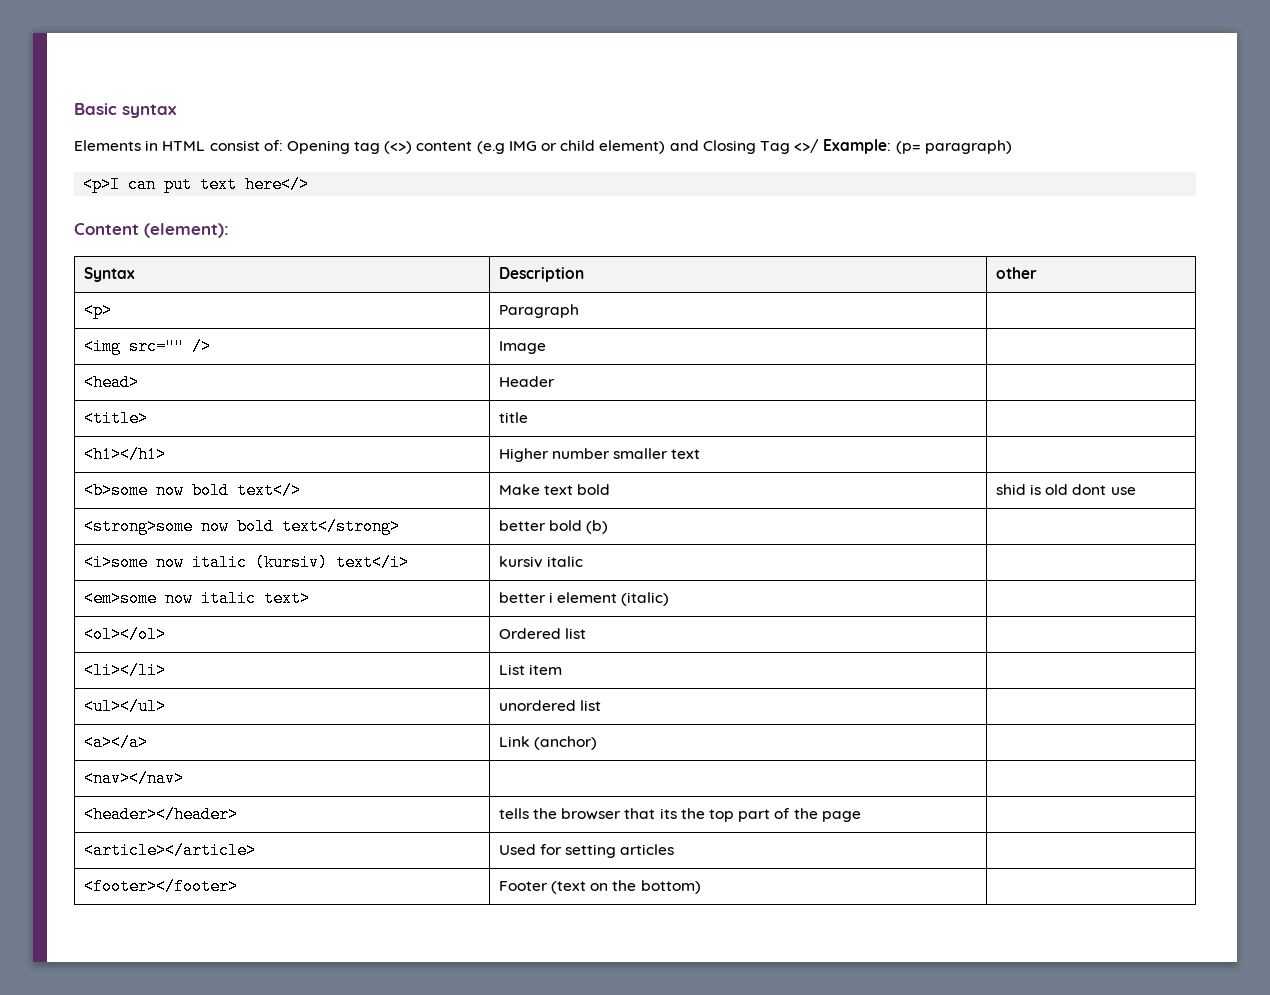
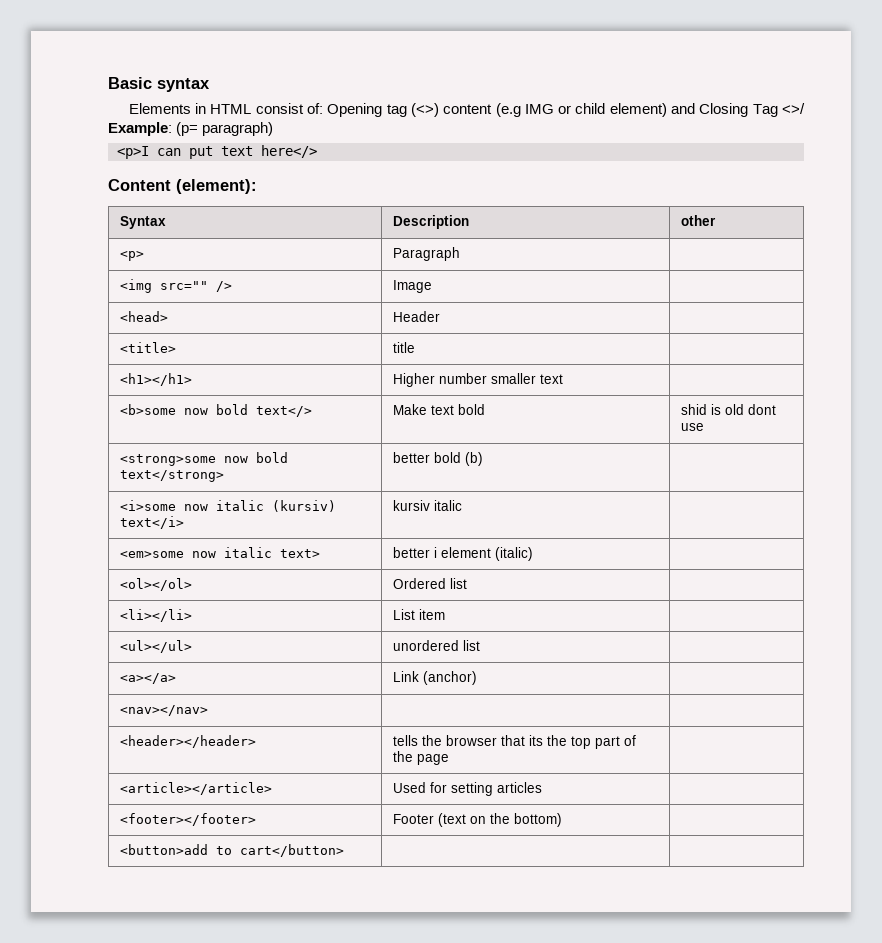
(701, 887) none -> [119,844,344,857] // <button>add to cart</button> | |

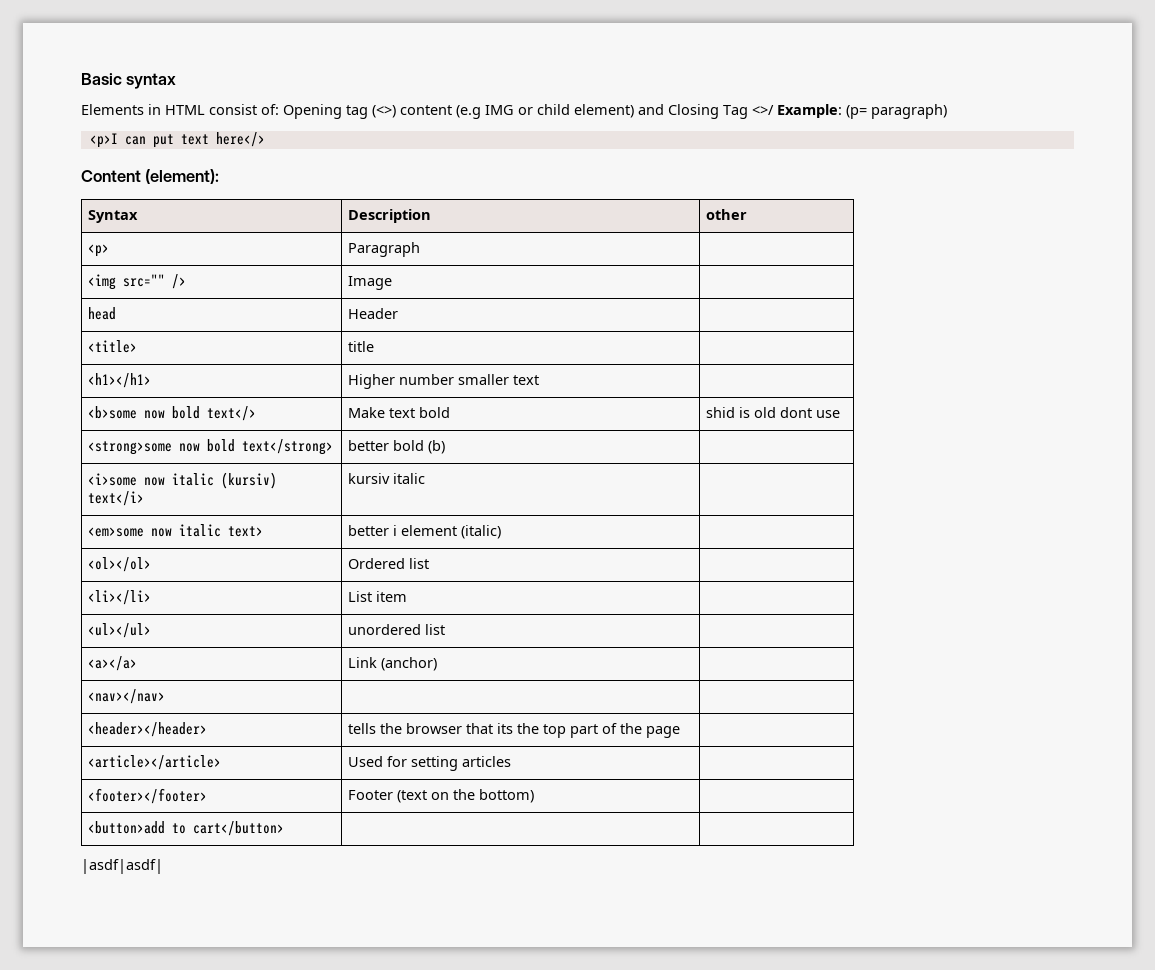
[119,311,168,322] <head> -> [88,307,117,320] head
(344, 850) none -> [81,859,163,874] // |asdf|asdf|

